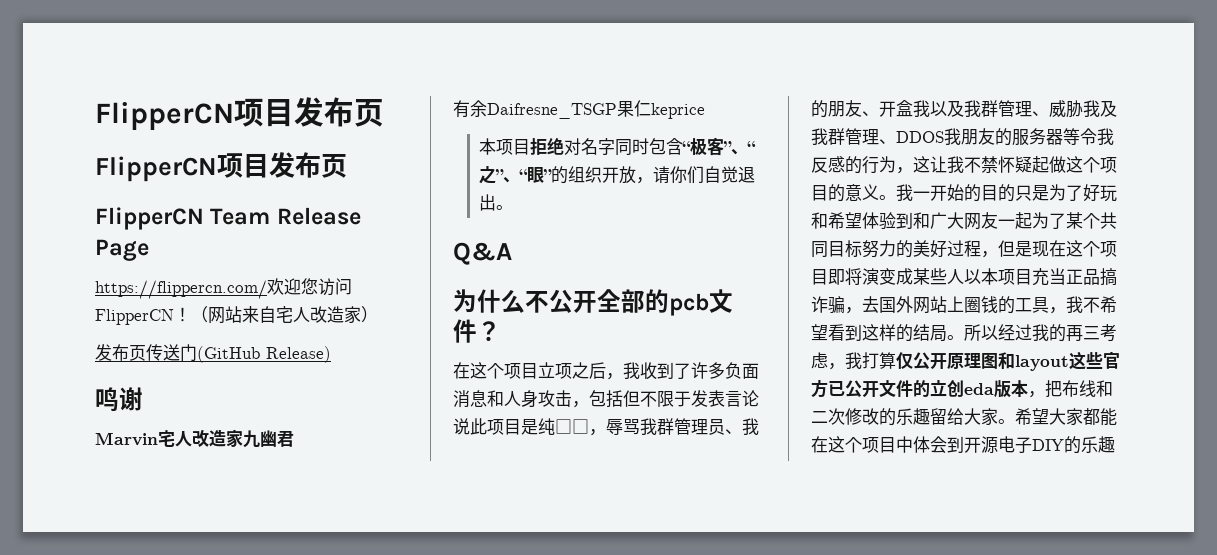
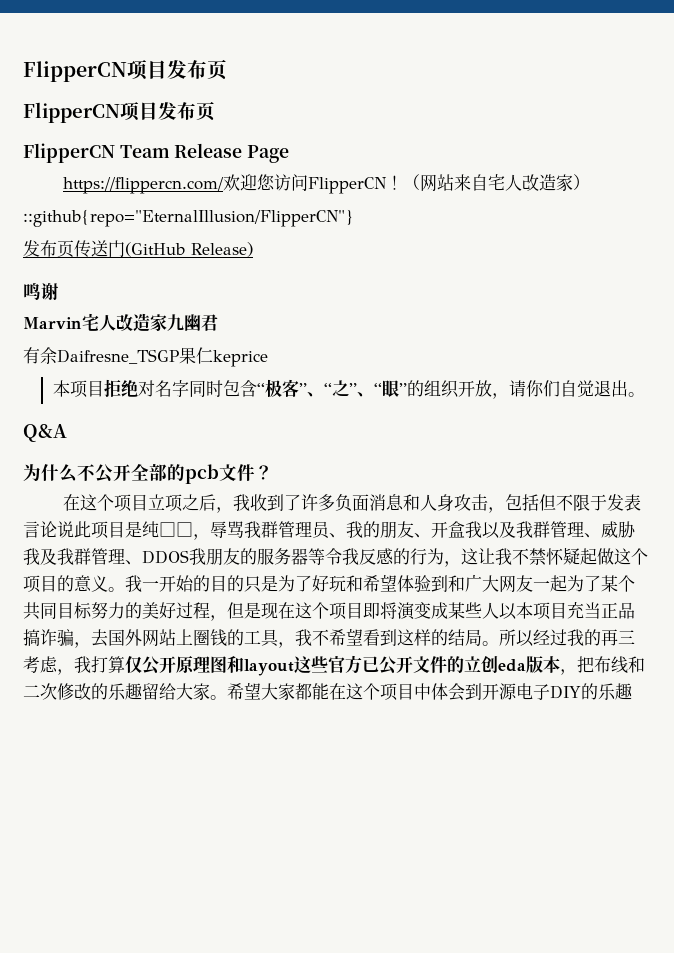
(378, 314) none -> [23,209,354,227] // ::github{repo="EternalIllusion/FlipperCN"}

